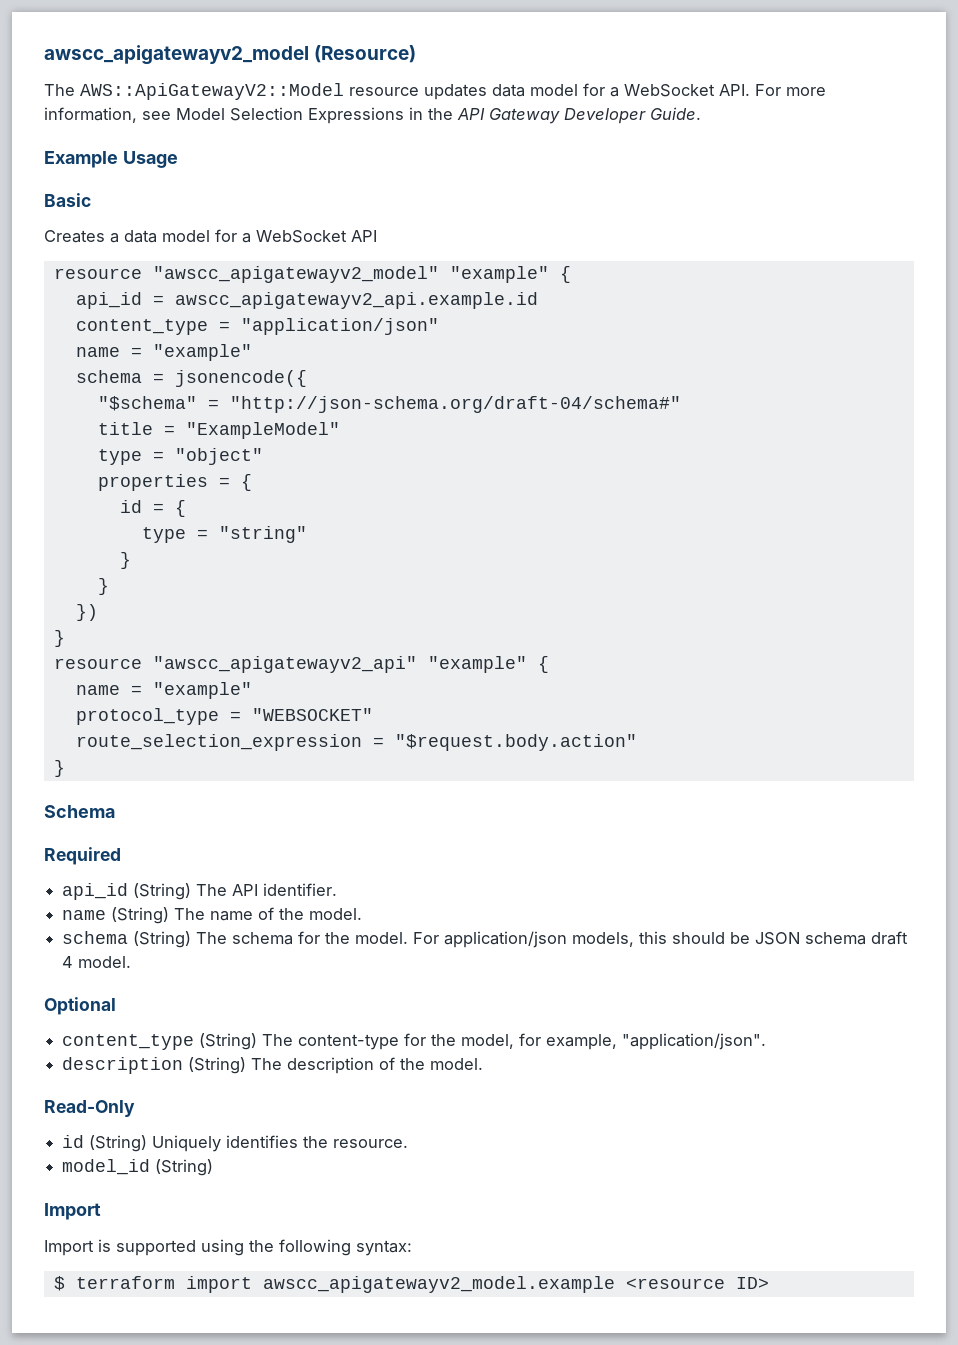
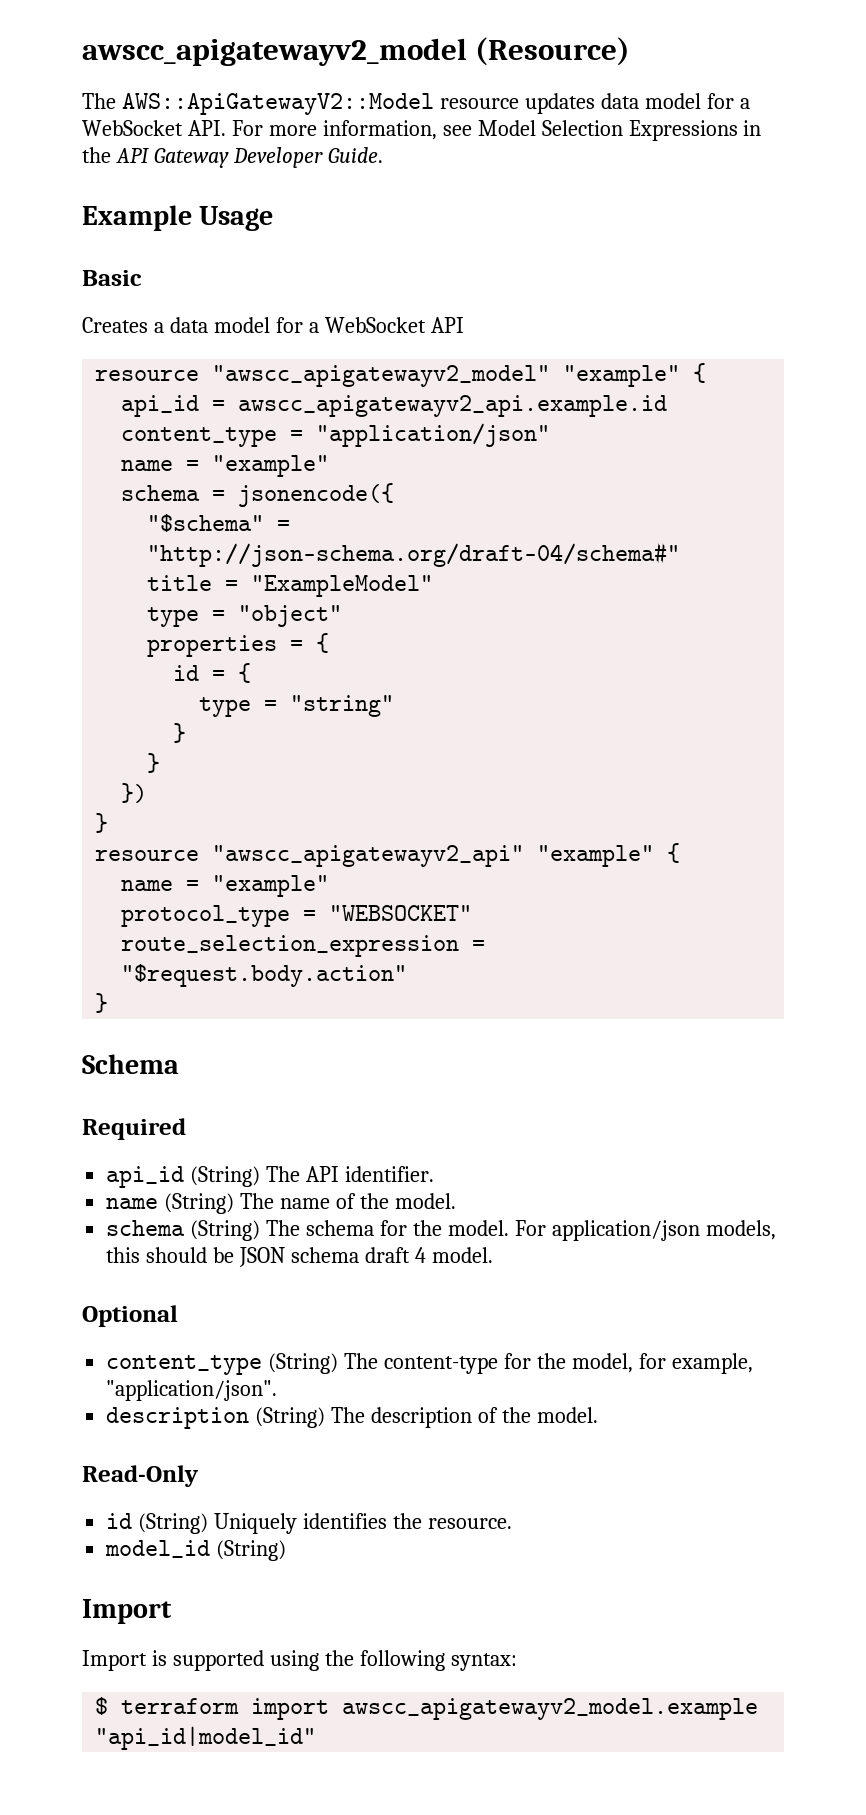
[625,1277,769,1289] <resource ID> -> [95,1726,317,1750] "api_id|model_id"

